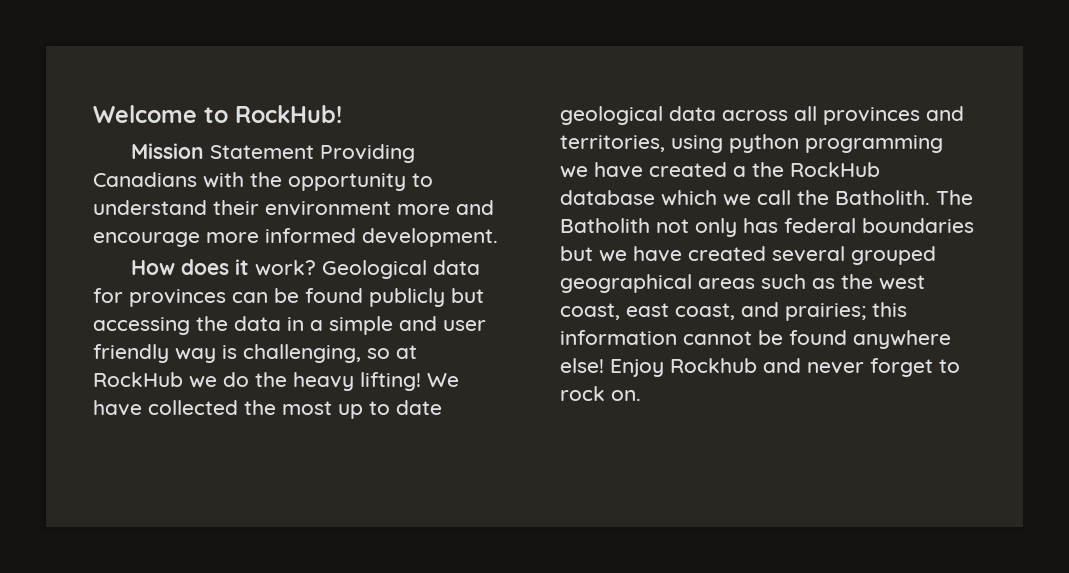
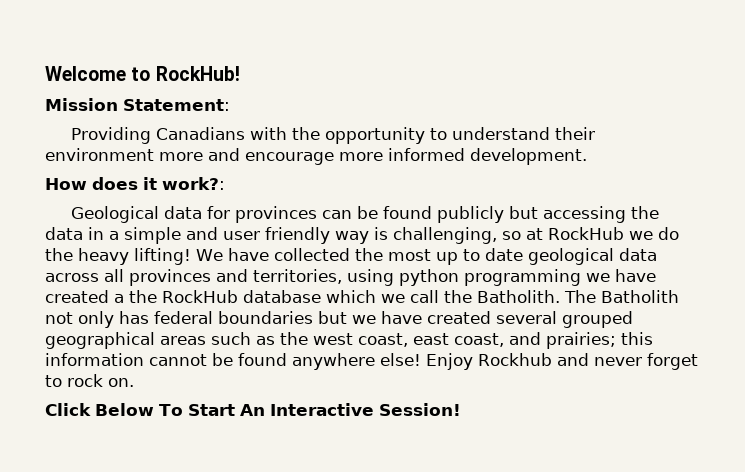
[209,145,314,159] Statement -> [123,99,230,111] Statement: //
[254,260,316,276] work? -> [162,177,225,190] work?: //
(641, 395) none -> [45,403,461,416] // Click Below To Start An Interactive Session!

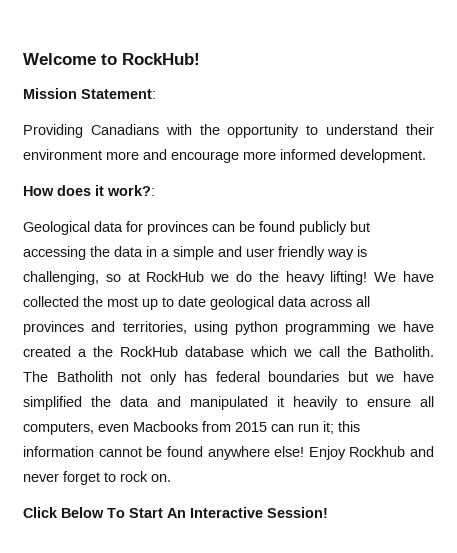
[427,311,633,328] [45,332,616,349] created several grouped geographical areas such as the west coast, east coast, and prairies; -> [23,396,434,410] [23,421,334,435] simplified the data and manipulated it heavily to ensure all computers, even Macbooks from 2015 can run it;

